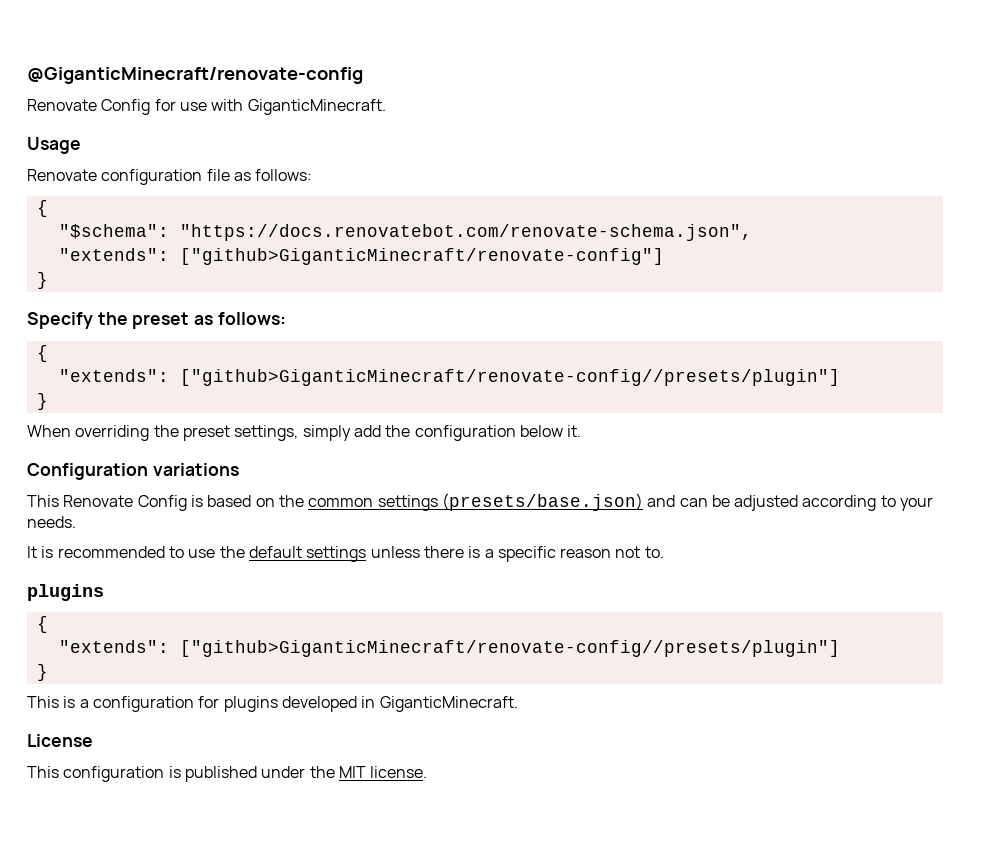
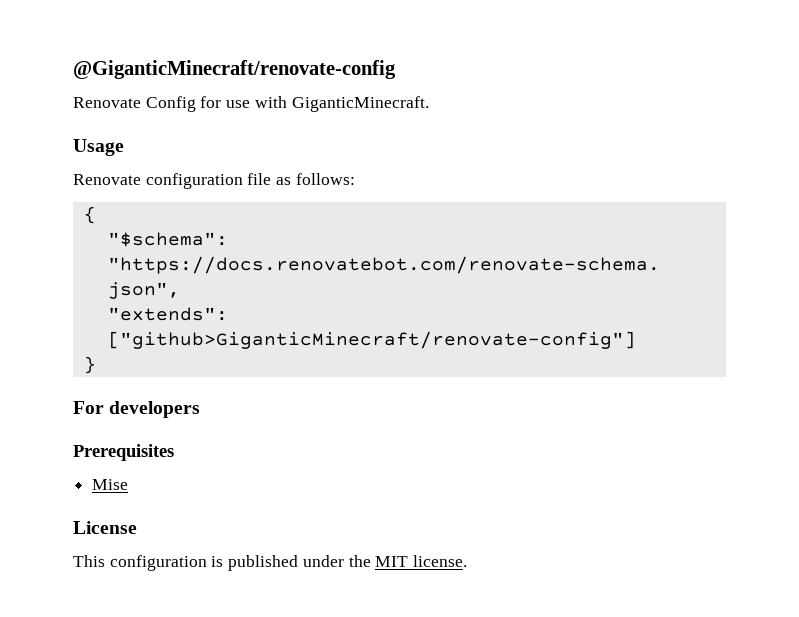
[27,312,286,329] [36,345,48,362] [58,369,840,386] [36,393,48,410] [27,425,582,441] [27,463,239,480] [27,493,934,511] [27,516,76,528] [27,546,664,562] [27,584,104,601] [36,616,48,633] [58,640,840,657] [36,664,48,681] [27,696,518,712] Specify the preset as follows: // { // "extends": ["github>GiganticMinecraft/renovate-config//presets/plugin"] // } // When overriding the preset settings, simply add the configuration below it. // Configuration variations // This Renovate Config is based on the common settings (presets/base.json) and can be adjusted according to your needs. // It is recommended to use the default settings unless there is a specific reason not to. // plugins // { // "extends": ["github>GiganticMinecraft/renovate-config//presets/plugin"] // } // This is a configuration for plugins developed in GiganticMinecraft. -> [73,401,201,418] [73,444,174,461] [92,479,129,490] For developers // Prerequisites // Mise

